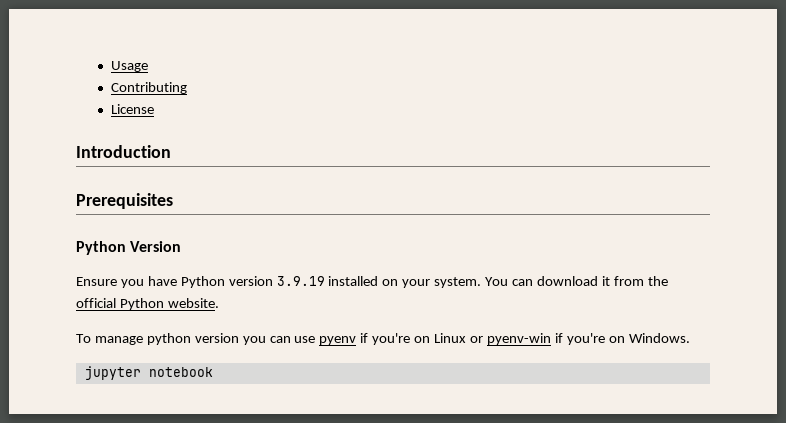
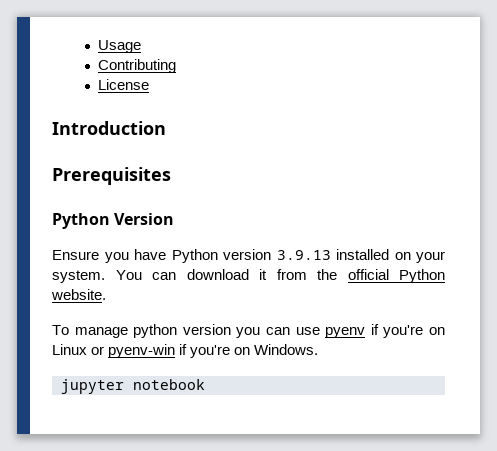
[276,276,325,286] 3.9.19 -> [276,250,331,260] 3.9.13

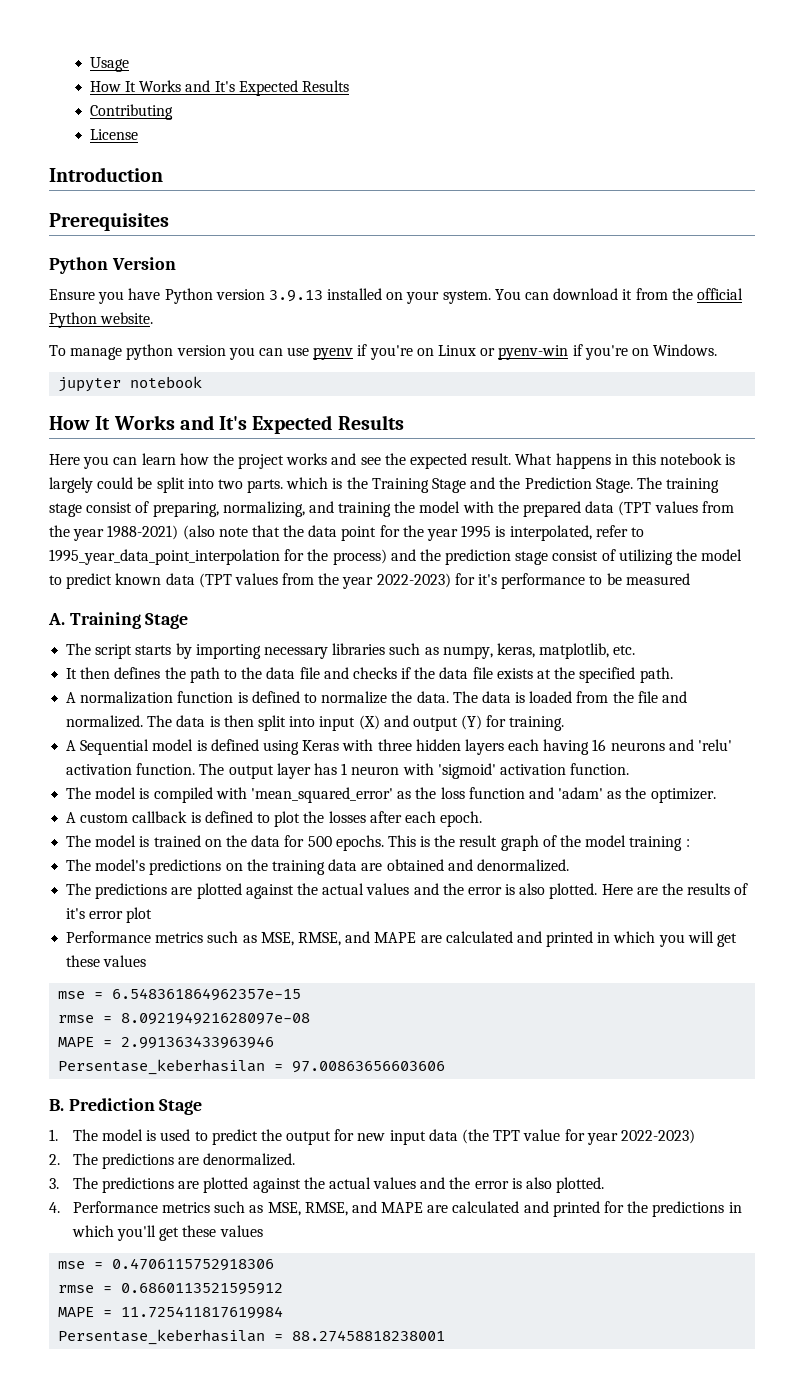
(142, 46) none -> [89,80,349,96] // How It Works and It's Expected Results
(205, 384) none -> [49,415,404,434] [49,453,736,469] [49,477,720,493] [49,501,734,517] [49,525,644,541] [49,549,743,565] [49,573,690,589] [48,612,189,629] [66,643,636,659] [66,667,673,683] [66,691,688,704] [66,715,565,731] [66,739,733,755] [66,763,630,779] [66,787,716,803] [66,811,483,827] [66,835,690,851] [66,859,569,875] [66,883,749,899] [66,907,153,923] [66,931,738,947] [66,955,147,967] [58,988,302,1001] [58,1012,311,1025] [58,1036,275,1049] [58,1059,446,1075] [49,1098,203,1115] [49,1129,695,1145] [49,1153,296,1169] [49,1177,605,1193] [49,1201,742,1217] [71,1225,263,1241] [58,1258,275,1271] [58,1283,284,1295] [58,1306,284,1319] [58,1329,446,1345] // How It Works and It's Expected Results // Here you can learn how the project works and see the expected result. What happens in this notebook is largely could be split into two parts. which is the Training Stage and the Prediction Stage. The training stage consist of preparing, normalizing, and training the model with the prepared data (TPT values from the year 1988-2021) (also note that the data point for the year 1995 is interpolated, refer to 1995_year_data_point_interpolation for the process) and the prediction stage consist of utilizing the model to predict known data (TPT values from the year 2022-2023) for it's performance to be measured // A. Training Stage // The script starts by importing necessary libraries such as numpy, keras, matplotlib, etc. // It then defines the path to the data file and checks if the data file exists at the specified path. // A normalization function is defined to normalize the data. The data is loaded from the file and normalized. The data is then split into input (X) and output (Y) for training. // A Sequential model is defined using Keras with three hidden layers each having 16 neurons and 'relu' activation function. The output layer has 1 neuron with 'sigmoid' activation function. // The model is compiled with 'mean_squared_error' as the loss function and 'adam' as the optimizer. // A custom callback is defined to plot the losses after each epoch. // The model is trained on the data for 500 epochs. This is the result graph of the model training : // The model's predictions on the training data are obtained and denormalized. // The predictions are plotted against the actual values and the error is also plotted. Here are the results of it's error plot // Performance metrics such as MSE, RMSE, and MAPE are calculated and printed in which you will get these values // mse = 6.548361864962357e-15 // rmse = 8.092194921628097e-08 // MAPE = 2.991363433963946 // Persentase_keberhasilan = 97.00863656603606 // B. Prediction Stage // 1. The model is used to predict the output for new input data (the TPT value for year 2022-2023) // 2. The predictions are denormalized. // 3. The predictions are plotted against the actual values and the error is also plotted. // 4. Performance metrics such as MSE, RMSE, and MAPE are calculated and printed for the predictions in which you'll get these values // mse = 0.4706115752918306 // rmse = 0.6860113521595912 // MAPE = 11.725411817619984 // Persentase_keberhasilan = 88.27458818238001

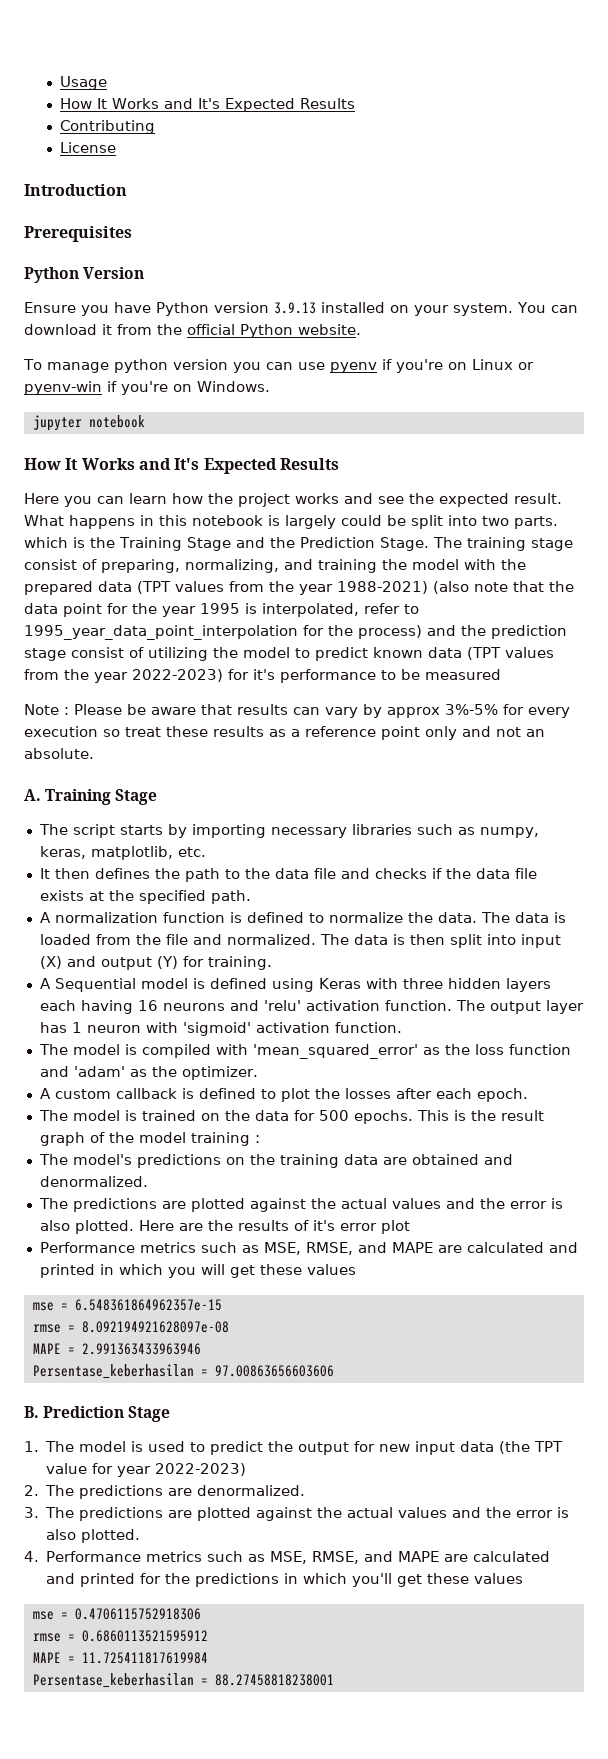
(690, 579) none -> [24,704,570,718] [24,726,545,740] [24,748,94,759] // Note : Please be aware that results can vary by approx 3%-5% for every execution so treat these results as a reference point only and not an absolute.

